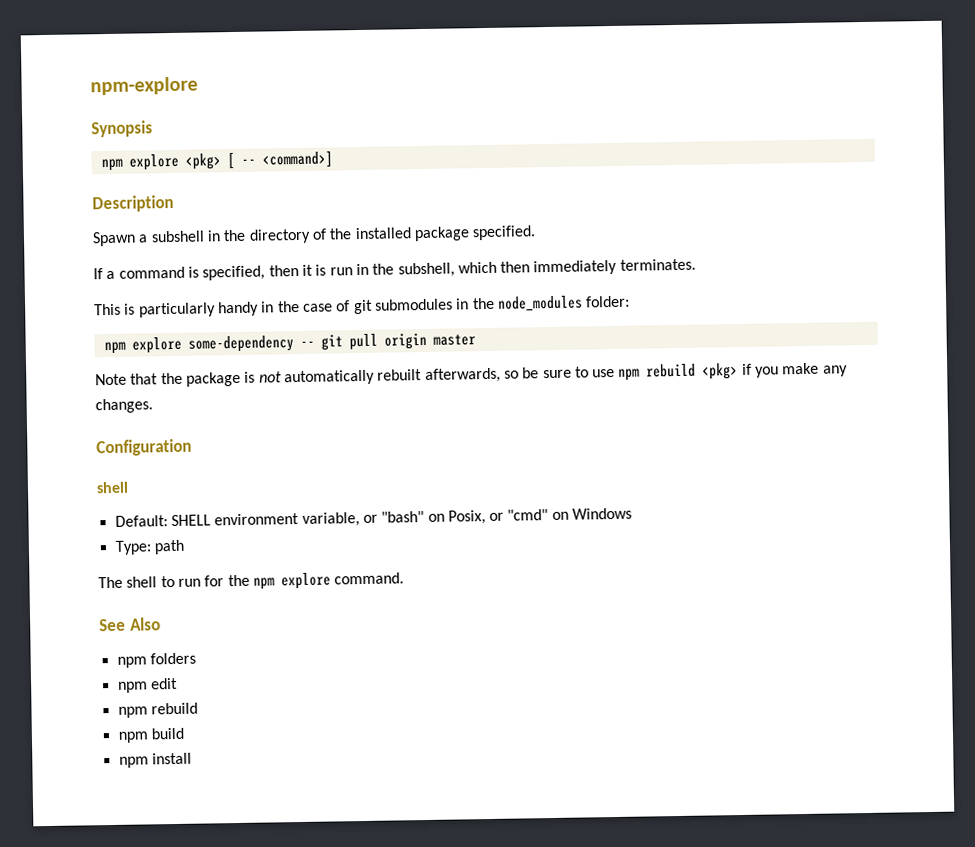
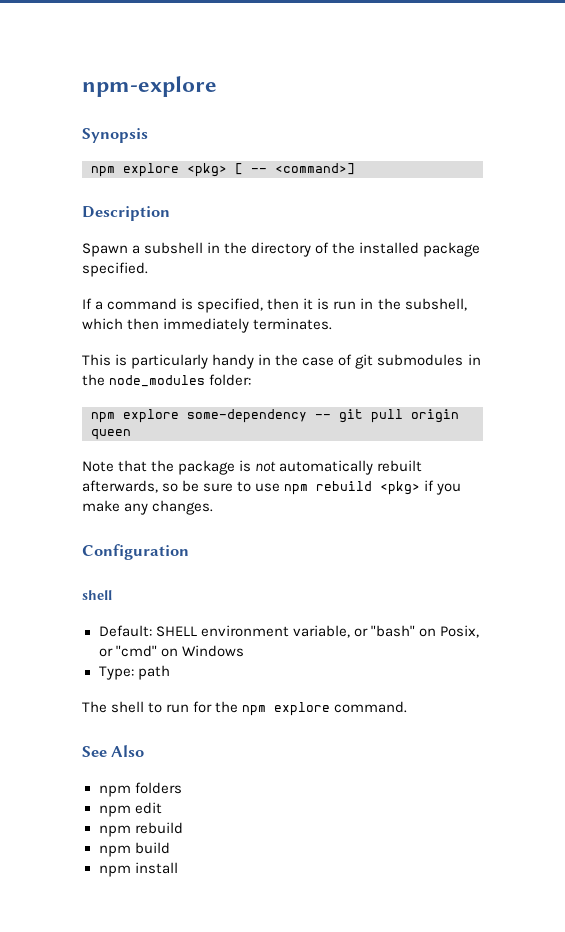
[432,334,476,346] master -> [91,429,131,440] queen

